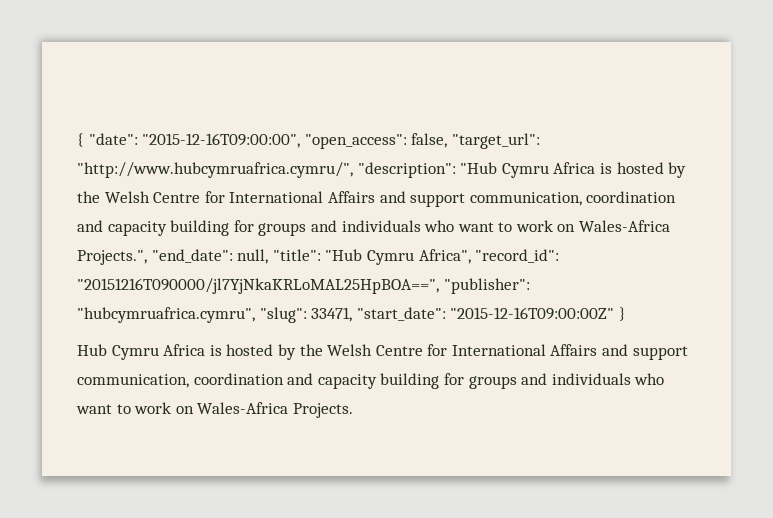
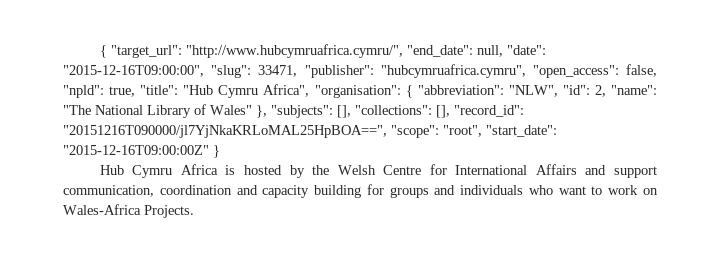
[77,133,540,149] [77,162,687,178] [77,191,677,207] [77,220,671,236] [77,249,560,265] [77,278,530,294] [77,307,353,323] { "date": "2015-12-16T09:00:00", "open_access": false, "target_url": "http://www.hubcymruafrica.cymru/", "description": "Hub Cymru Africa is hosted by the Welsh Centre for International Affairs and support communication, coordination and capacity building for groups and individuals who want to work on Wales-Africa Projects.", "end_date": null, "title": "Hub Cymru Africa", "record_id": "20151216T090000/jl7YjNkaKRLoMAL25HpBOA==", "publisher": "hubcymruafrica.cymru", "slug": 33471, -> [99,44,546,58] [63,64,657,78] [63,84,657,98] [63,104,524,118] [63,125,482,138] { "target_url": "http://www.hubcymruafrica.cymru/", "end_date": null, "date": "2015-12-16T09:00:00", "slug": 33471, "publisher": "hubcymruafrica.cymru", "open_access": false, "npld": true, "title": "Hub Cymru Africa", "organisation": { "abbreviation": "NLW", "id": 2, "name": "The National Library of Wales" }, "subjects": [], "collections": [], "record_id": "20151216T090000/jl7YjNkaKRLoMAL25HpBOA==", "scope": "root",

